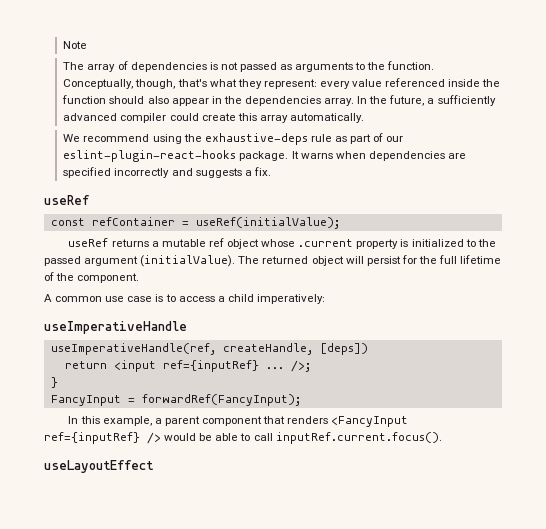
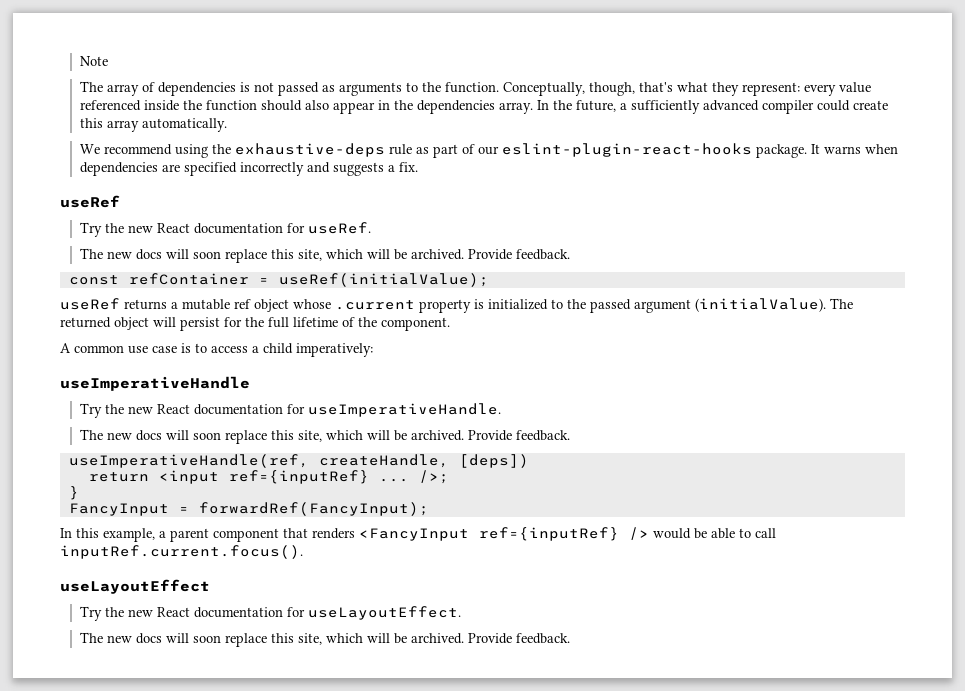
(89, 200) none -> [80,222,372,237] [80,248,571,263] // Try the new React documentation for useRef. // The new docs will soon replace this site, which will be archived. Provide feedback.
(187, 327) none -> [80,403,502,418] [80,429,571,444] // Try the new React documentation for useImperativeHandle. // The new docs will soon replace this site, which will be archived. Provide feedback.
(154, 466) none -> [80,606,462,621] [80,632,571,647] // Try the new React documentation for useLayoutEffect. // The new docs will soon replace this site, which will be archived. Provide feedback.

